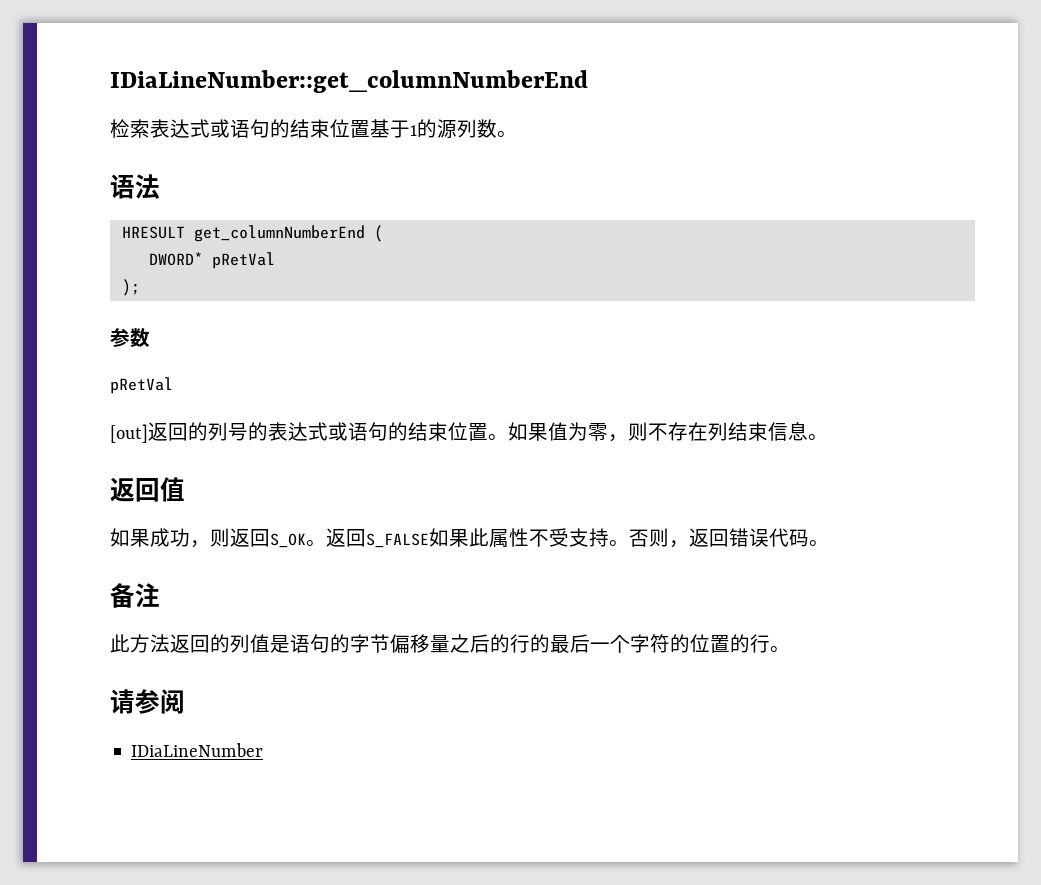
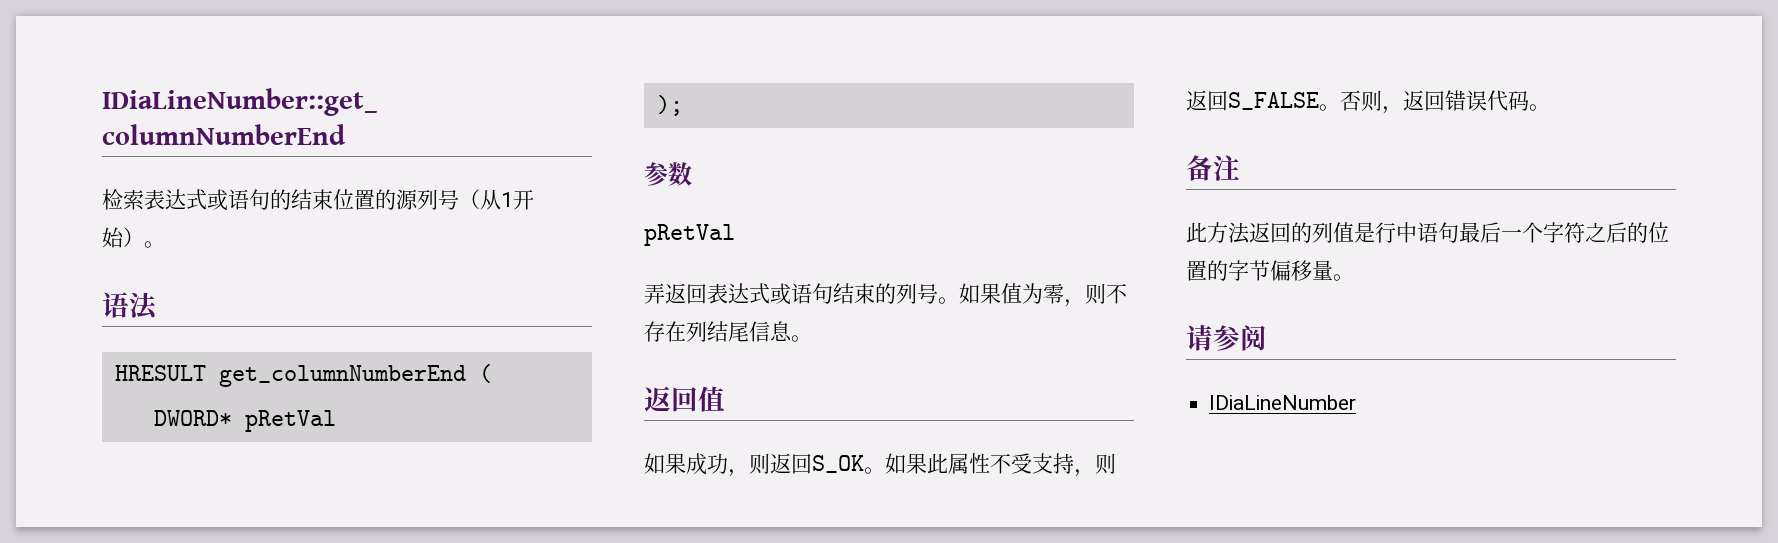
[370,119,497,139] 基于1的源列数 -> [375,189,534,210] [102,227,144,248] 的源列号（从1开始）
[110,422,488,443] [out]返回的列号的表达式或语句的结束位置 -> [644,283,938,305] 弄返回表达式或语句结束的列号
[748,422,768,441] 束 -> [728,322,749,342] 尾
[326,528,429,548] 返回S_FALSE -> (885, 470) none
(609, 537) none -> [1074,453,1116,477] [1186,90,1319,111] ，则返回S_FALSE
[290,634,770,654] 语句的字节偏移量之后的行的最后一个字符的位置的行 -> [1375,222,1669,243] [1186,260,1333,281] 行中语句最后一个字符之后的位置的字节偏移量

